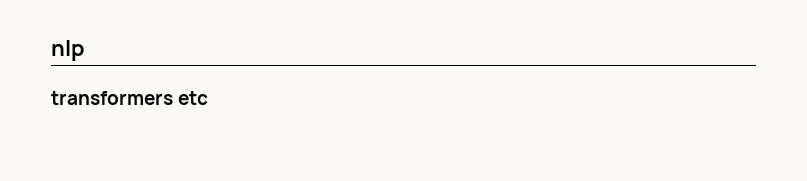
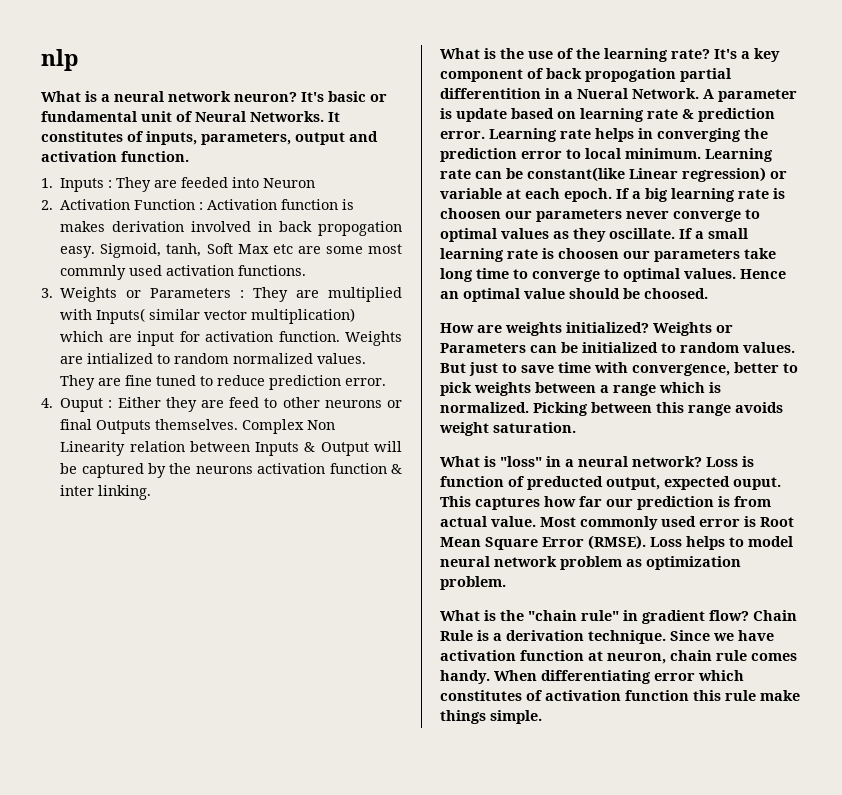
[51,91,209,105] transformers etc -> [41,91,387,102] [41,111,340,122] [41,131,378,145] [41,151,189,162] [41,177,316,192] [41,199,355,210] [60,221,402,236] [60,243,402,258] [60,265,307,280] [41,287,402,302] [60,308,356,324] [60,331,402,346] [60,353,367,364] [60,375,387,390] [41,397,403,412] [60,419,336,434] [60,441,403,456] [60,463,402,478] [60,485,152,500] [440,48,780,62] [440,68,731,82] [440,88,797,102] [440,108,775,122] [440,128,768,142] [440,148,773,162] [440,167,787,182] [440,188,785,202] [440,208,760,222] [440,228,748,242] [440,248,776,262] [440,268,786,282] [440,288,708,302] [440,322,733,336] [440,342,795,353] [440,362,798,376] [440,382,721,396] [440,402,783,416] [439,422,576,436] [440,456,754,467] [440,476,781,490] [440,496,771,510] [440,516,794,530] [440,535,793,550] [440,556,741,570] [440,576,506,590] [440,610,797,624] [440,630,774,644] [440,650,797,664] [440,670,744,684] [440,690,800,701] [440,710,542,724] What is a neural network neuron? It's basic or fundamental unit of Neural Networks. It constitutes of inputs, parameters, output and activation function. // 1. Inputs : They are feeded into Neuron // 2. Activation Function : Activation function is makes derivation involved in back propogation easy. Sigmoid, tanh, Soft Max etc are some most commnly used activation functions. // 3. Weights or Parameters : They are multiplied with Inputs( similar vector multiplication) which are input for activation function. Weights are intialized to random normalized values. They are fine tuned to reduce prediction error. // 4. Ouput : Either they are feed to other neurons or final Outputs themselves. Complex Non Linearity relation between Inputs & Output will be captured by the neurons activation function & inter linking. // What is the use of the learning rate? It's a key component of back propogation partial differentition in a Nueral Network. A parameter is update based on learning rate & prediction error. Learning rate helps in converging the prediction error to local minimum. Learning rate can be constant(like Linear regression) or variable at each epoch. If a big learning rate is choosen our parameters never converge to optimal values as they oscillate. If a small learning rate is choosen our parameters take long time to converge to optimal values. Hence an optimal value should be choosed. // How are weights initialized? Weights or Parameters can be initialized to random values. But just to save time with convergence, better to pick weights between a range which is normalized. Picking between this range avoids weight saturation. // What is "loss" in a neural network? Loss is function of preducted output, expected ouput. This captures how far our prediction is from actual value. Most commonly used error is Root Mean Square Error (RMSE). Loss helps to model neural network problem as optimization problem. // What is the "chain rule" in gradient flow? Chain Rule is a derivation technique. Since we have activation function at neuron, chain rule comes handy. When differentiating error which constitutes of activation function this rule make things simple.

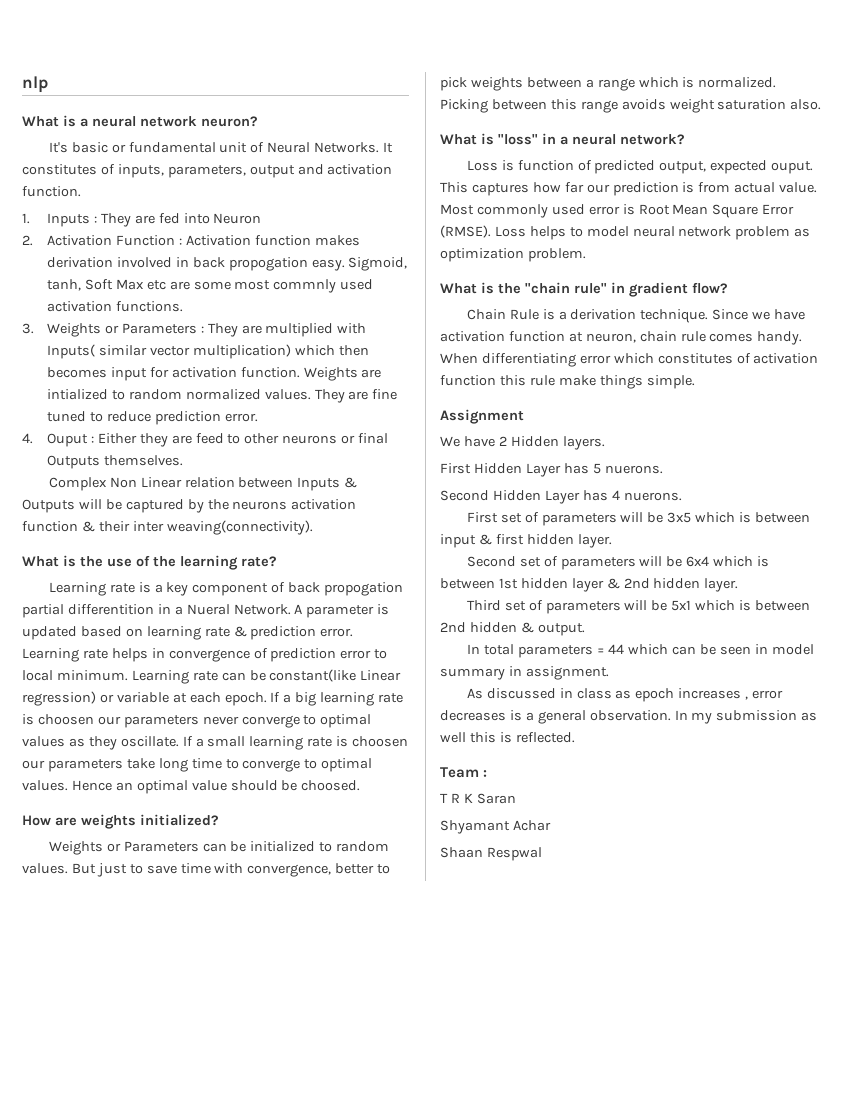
(297, 97) none -> (258, 121) //
[181,177,229,188] feeded -> [158,213,180,224] fed
[342,199,355,210] is -> (311, 240) none
[108,334,132,342] are -> [338,345,369,356] [46,367,107,378] then becomes
(239, 424) none -> (183, 460) //
[60,441,126,456] Linearity -> [140,477,182,488] Linear
[320,442,369,456] Output -> [22,499,75,513] Outputs
[60,485,152,500] inter linking. -> [98,520,313,535] their inter weaving(connectivity).
[714,49,737,59] It's -> [48,582,151,596] // Learning rate is
[456,108,507,122] update -> [22,626,77,640] updated
[657,128,768,142] converging the -> [168,648,268,662] convergence of
(649, 327) none -> (219, 820) //
[493,422,576,433] saturation. -> [717,99,822,110] saturation also.
(702, 461) none -> (685, 139) //
[527,476,603,490] preducted -> [594,160,656,174] predicted
(749, 615) none -> (728, 288) //
(542, 717) none -> [440,409,524,424] [440,436,605,450] [440,463,663,477] [440,490,682,504] [466,512,811,526] [440,534,612,548] [466,556,770,570] [440,578,739,592] [466,600,811,614] [440,622,585,636] [466,644,814,658] [440,666,609,680] [466,688,784,702] [440,710,818,724] [440,732,575,743] [440,767,488,778] [440,793,516,804] [440,820,551,834] [440,847,542,861] // Assignment // We have 2 Hidden layers. // First Hidden Layer has 5 nuerons. // Second Hidden Layer has 4 nuerons. // First set of parameters will be 3x5 which is between input & first hidden layer. // Second set of parameters will be 6x4 which is between 1st hidden layer & 2nd hidden layer. // Third set of parameters will be 5x1 which is between 2nd hidden & output. // In total parameters = 44 which can be seen in model summary in assignment. // As discussed in class as epoch increases , error decreases is a general observation. In my submission as well this is reflected. // Team : // T R K Saran // Shyamant Achar // Shaan Respwal

